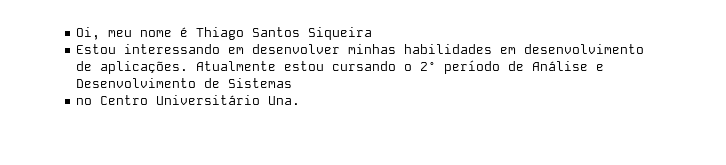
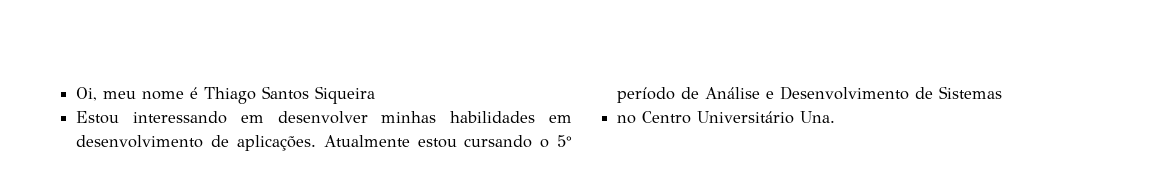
[420,62,437,71] 2° -> [557,135,572,147] 5°

